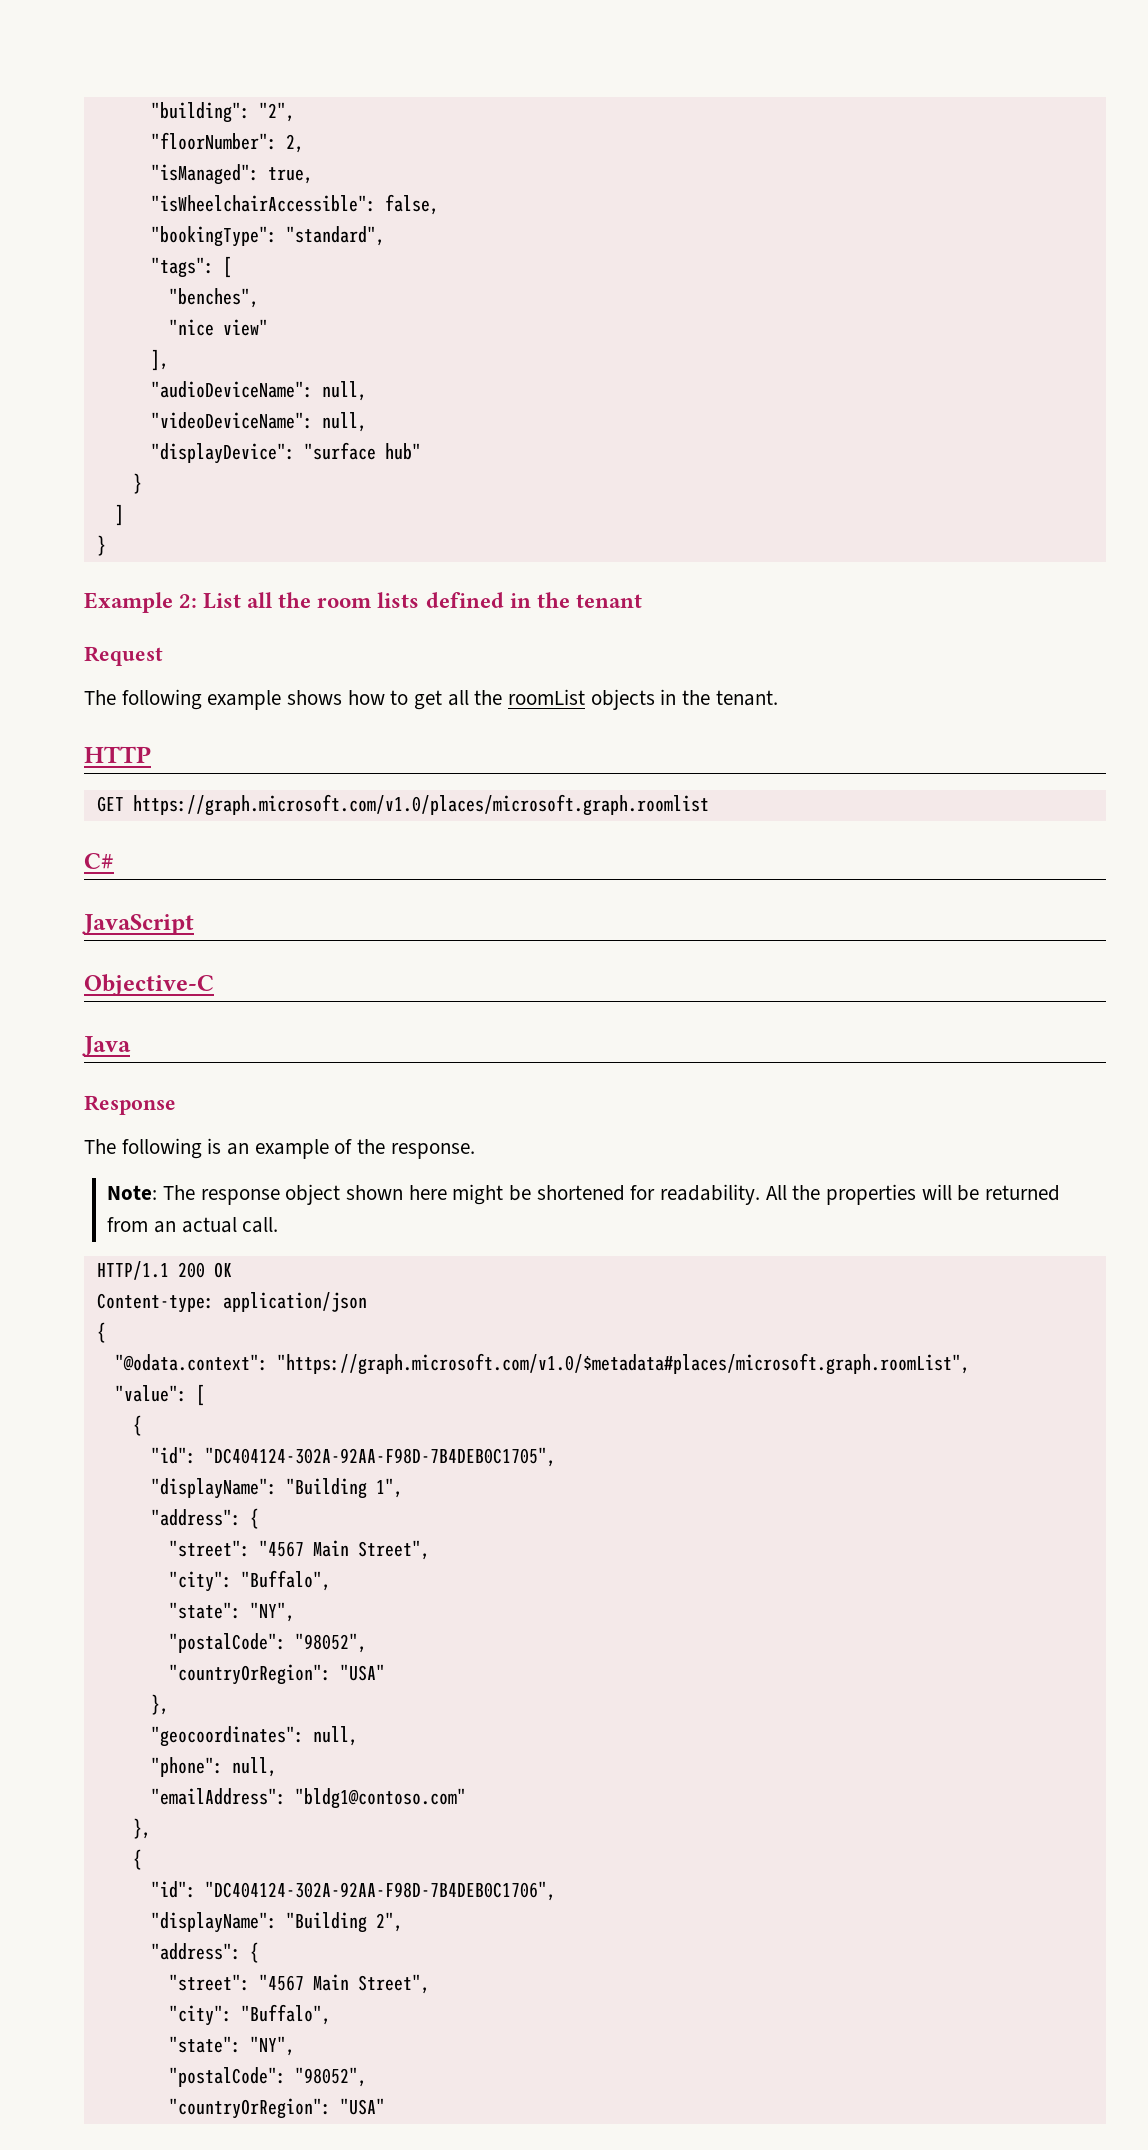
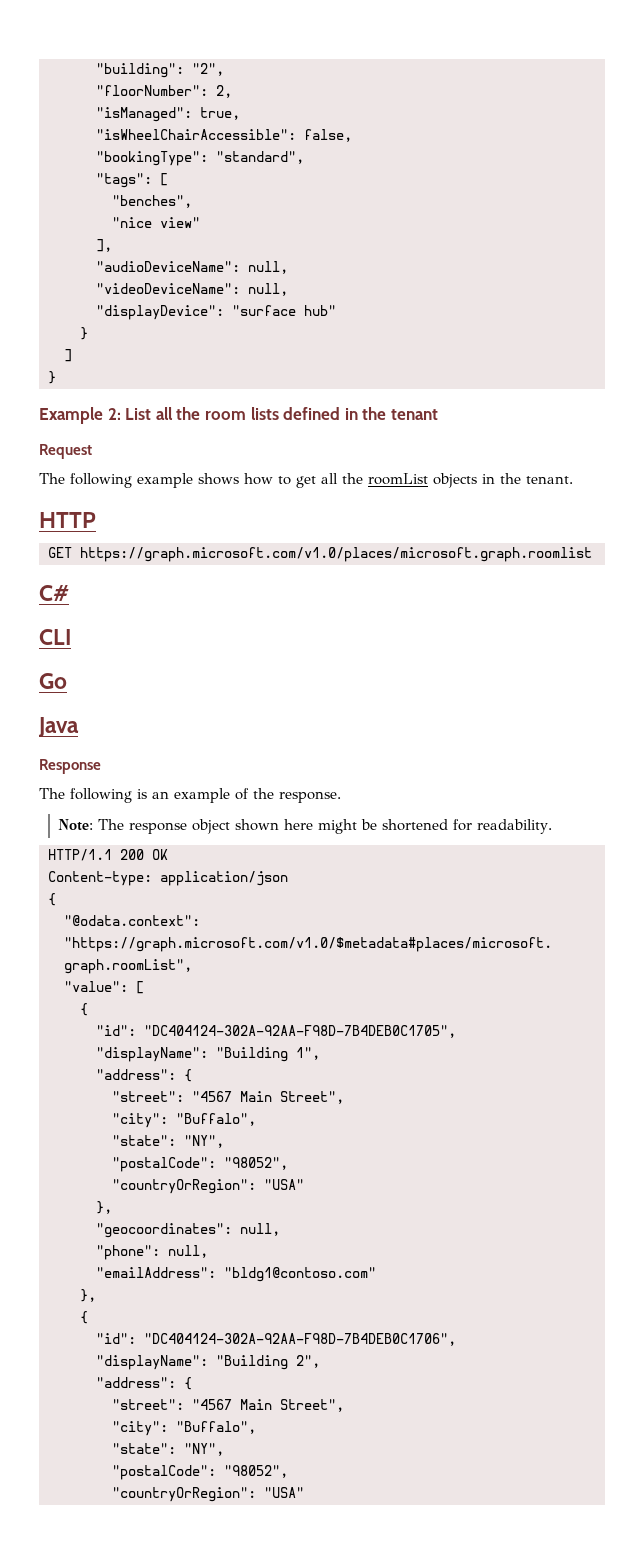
[150,195,376,212] "isWheelchairAccessible": -> [96,129,296,140] "isWheelChairAccessible":
[82,914,194,935] [84,974,214,996] JavaScript // Objective-C -> [39,629,71,645] [39,673,67,689] CLI // Go
[765,1184,1060,1205] [107,1217,279,1233] All the properties will be returned from an actual call. -> (553, 826) none

